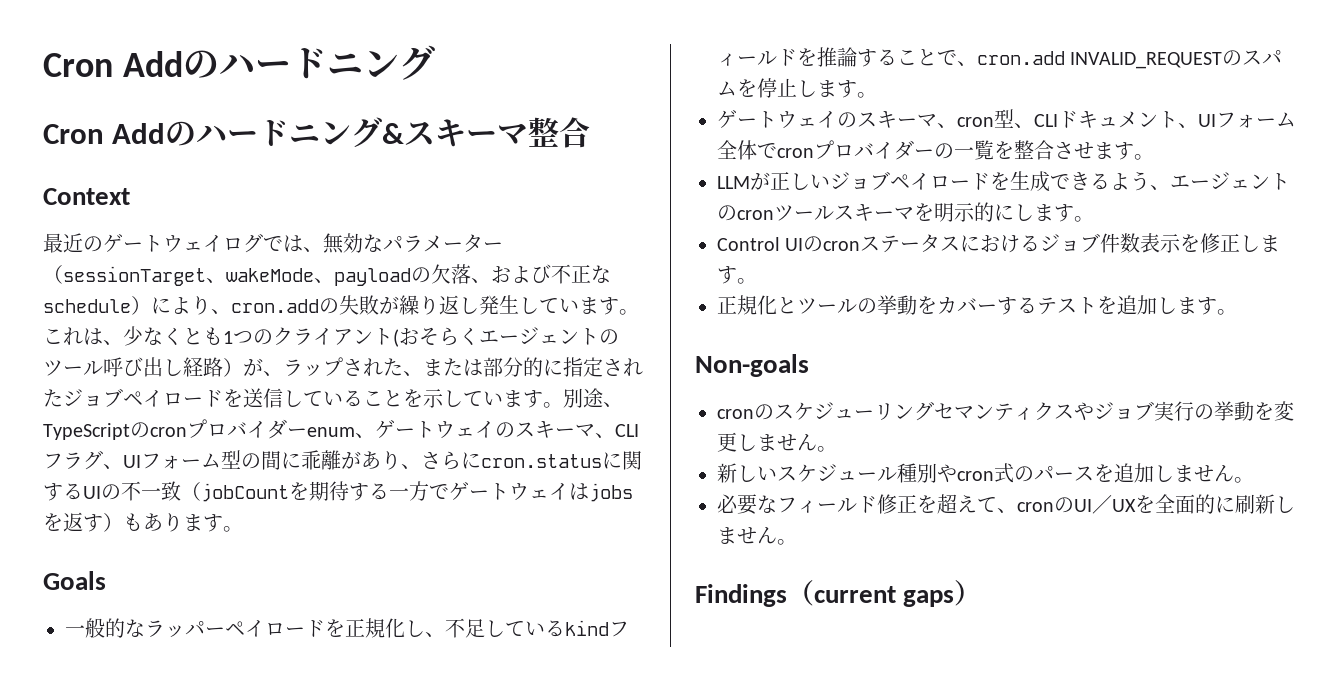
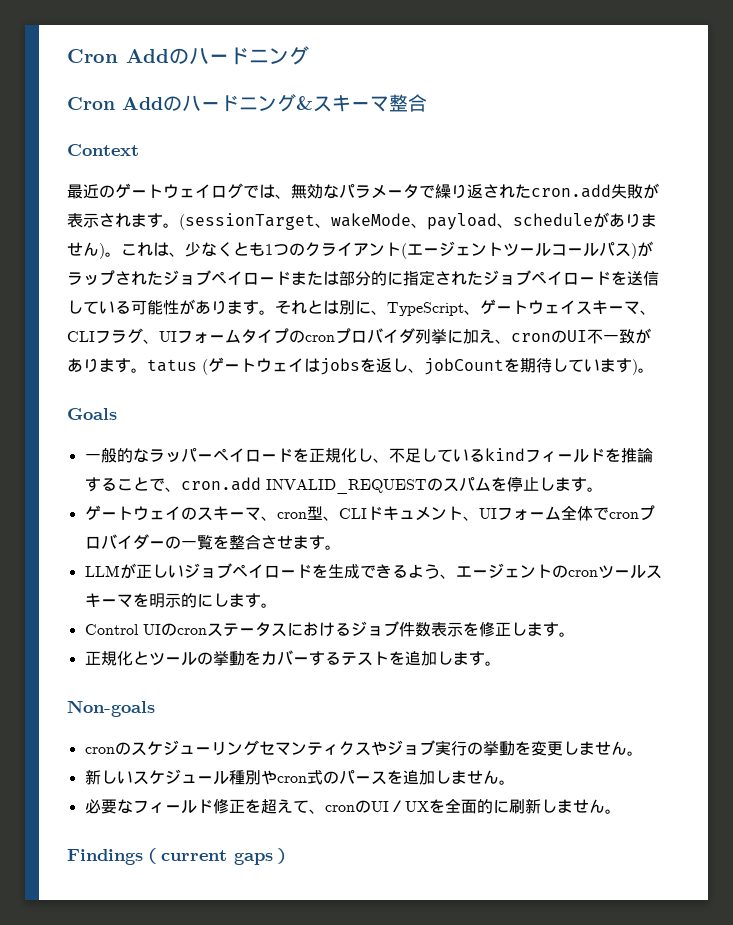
[483,242,503,251] [43,264,611,286] [43,295,619,315] ー（sessionTarget、wakeMode、payloadの欠落、および不正なschedule）により、cron.addの失敗が繰り返し発生しています -> [419,183,659,199] [67,212,657,230] [67,242,105,259] で繰り返されたcron.add失敗が表示されます。(sessionTarget、wakeMode、payload、scheduleがありません)
[399,327,619,346] [43,357,423,377] おそらくエージェントのツール呼び出し経路）が、ラップされた、 -> [407,241,653,259] [67,270,291,286] エージェントツールコールパス)がラップされたジョブペイロード
[363,388,623,408] [43,419,355,440] ことを示しています。別途、TypeScriptのcronプロバイダーenum -> [131,299,464,316] 可能性があります。それとは別に、TypeScript
[495,422,515,438] の -> (576, 307) none
[221,450,642,470] [43,481,449,502] 型の間に乖離があり、さらにcron.statusに関するUIの不一致（jobCountを期待する一方で -> [241,328,651,344] [67,358,208,375] タイプのcronプロバイダ列挙に加え、cronのUI不一致があります。tatus (
[83,513,223,532] す）もあります -> [392,358,638,375] し、jobCountを期待しています)

